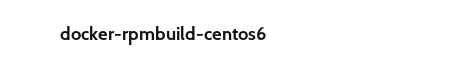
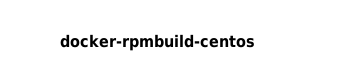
[60,26,266,45] docker-rpmbuild-centos6 -> [60,34,255,51] docker-rpmbuild-centos

